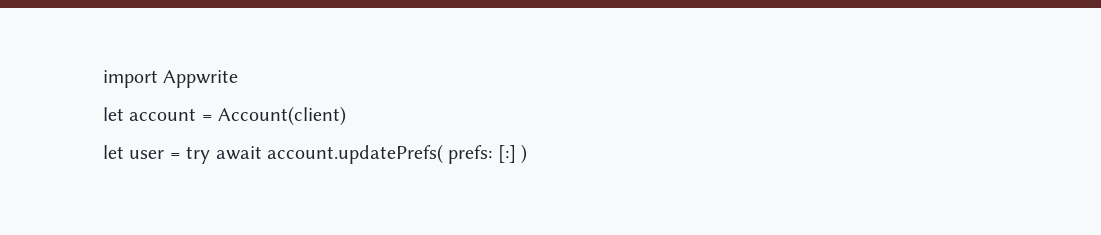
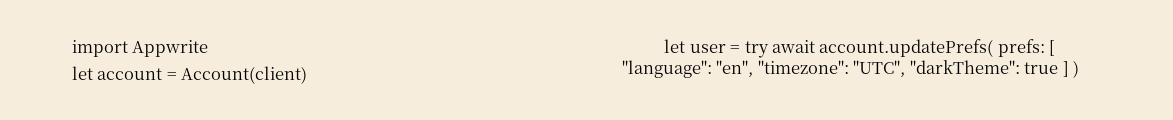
[497,145,516,163] [:] -> [1049,40,1056,56] [622,60,1069,78] [ "language": "en", "timezone": "UTC", "darkTheme": true ]

